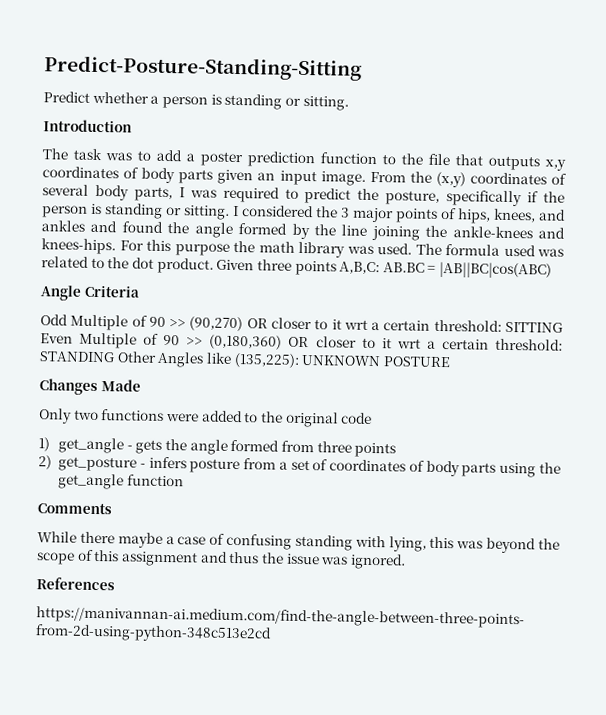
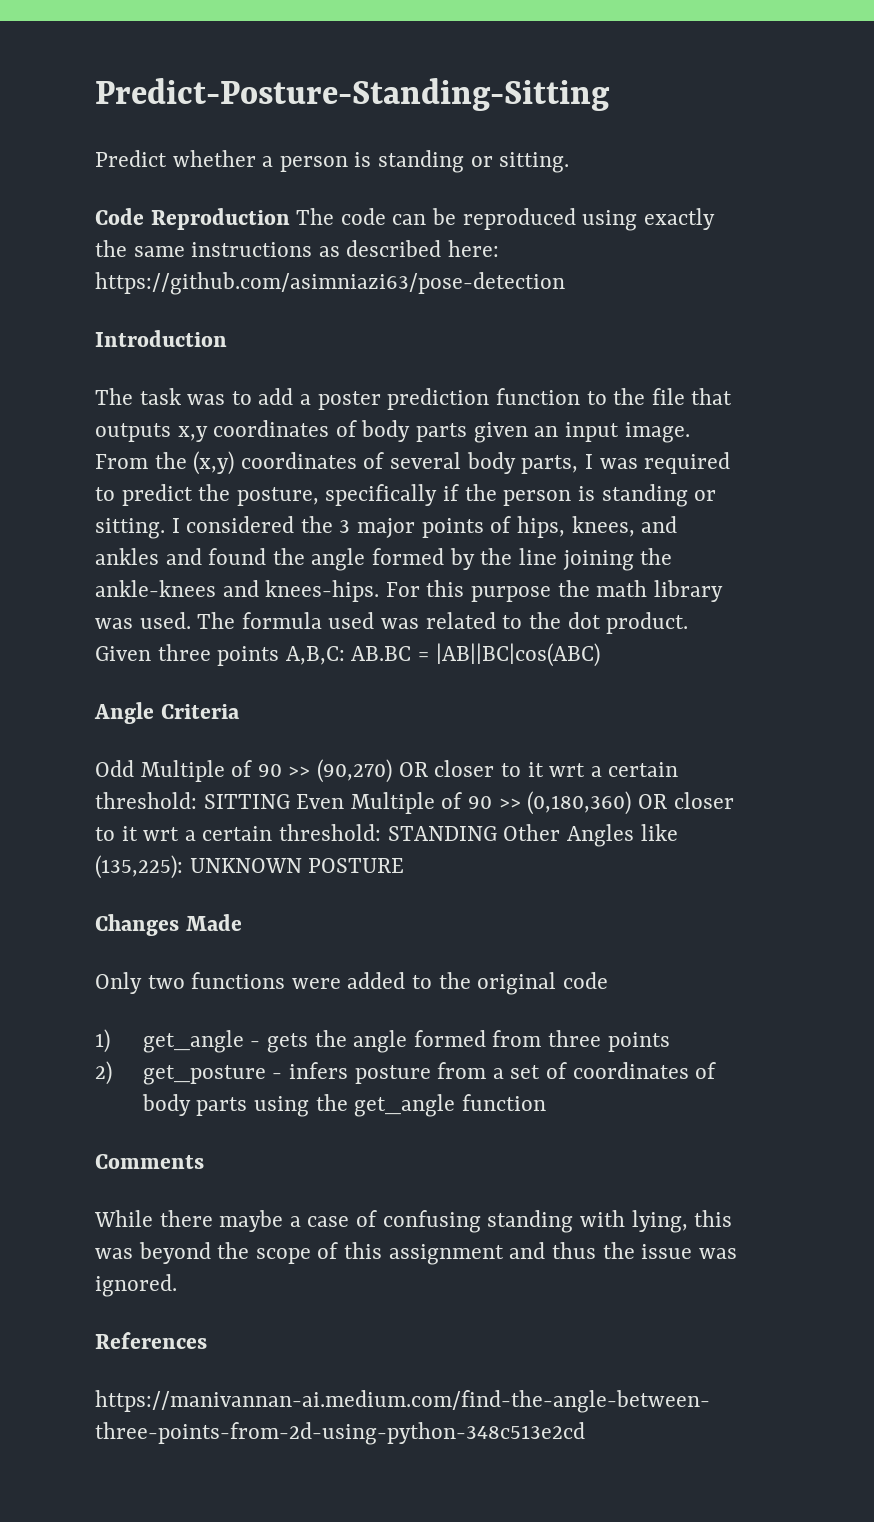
(349, 103) none -> [95,208,715,231] [95,240,500,257] [95,272,565,295] // Code Reproduction The code can be reproduced using exactly the same instructions as described here: https://github.com/asimniazi63/pose-detection

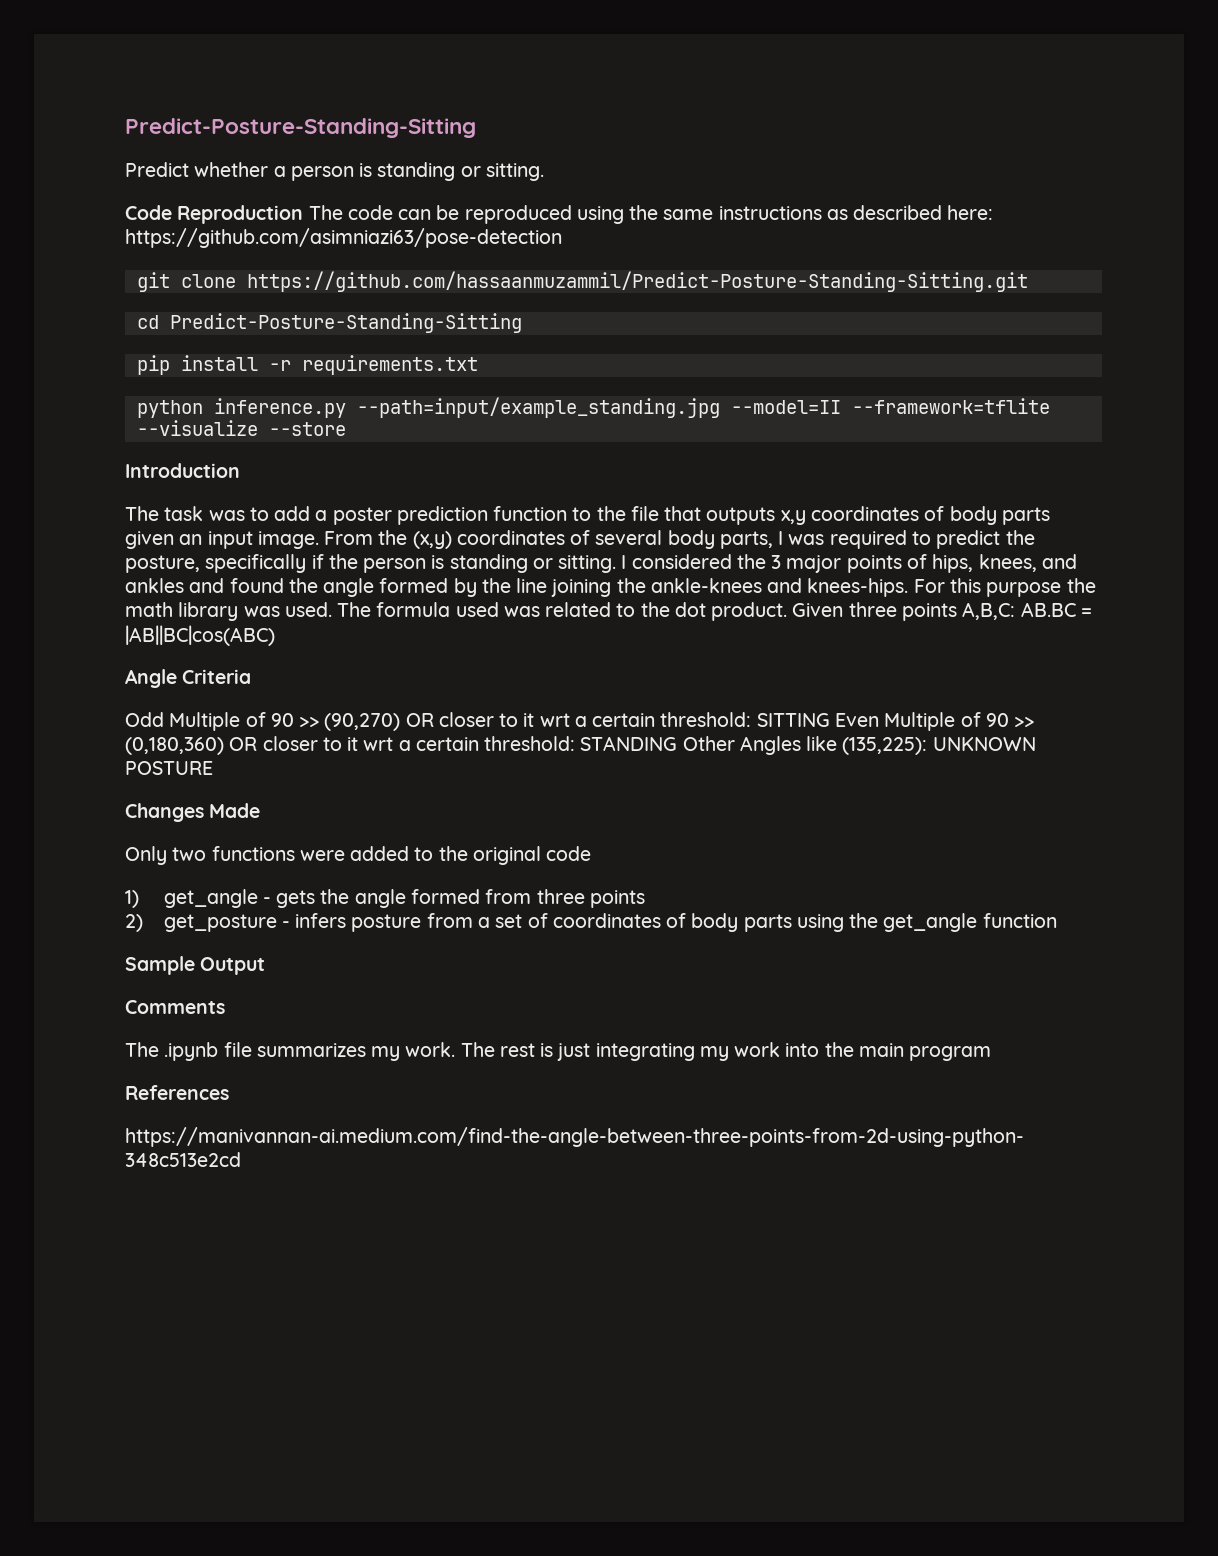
[643,208,715,230] exactly -> (624, 215) none
(565, 283) none -> [136,271,1028,292] [136,313,522,333] [136,355,478,375] [136,397,1050,418] [136,420,346,436] // git clone https://github.com/hassaanmuzammil/Predict-Posture-Standing-Sitting.git // cd Predict-Posture-Standing-Sitting // pip install -r requirements.txt // python inference.py --path=input/example_standing.jpg --model=II --framework=tflite --visualize --store
(546, 1102) none -> [125,956,266,975] // Sample Output
[94,1210,733,1233] [95,1242,737,1265] [95,1274,177,1297] While there maybe a case of confusing standing with lying, this was beyond the scope of this assignment and thus the issue was ignored. -> [125,1042,992,1061] The .ipynb file summarizes my work. The rest is just integrating my work into the main program

